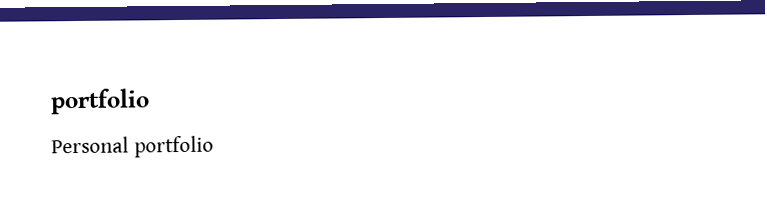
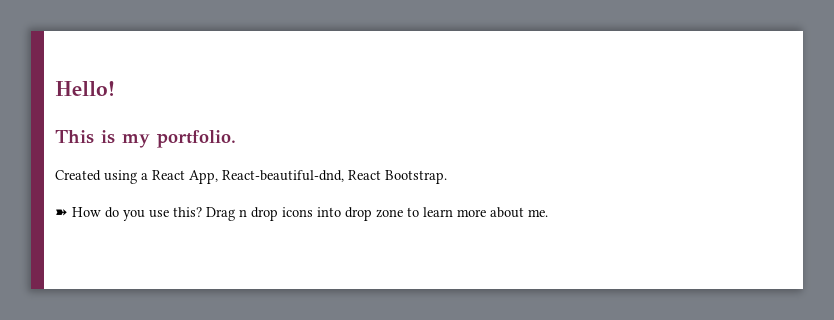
[50,88,150,115] [51,135,214,158] portfolio // Personal portfolio -> [55,81,115,96] [55,130,236,148] [55,170,447,184] [55,207,548,221] Hello! // This is my portfolio. // Created using a React App, React-beautiful-dnd, React Bootstrap. // ➽ How do you use this? Drag n drop icons into drop zone to learn more about me.

